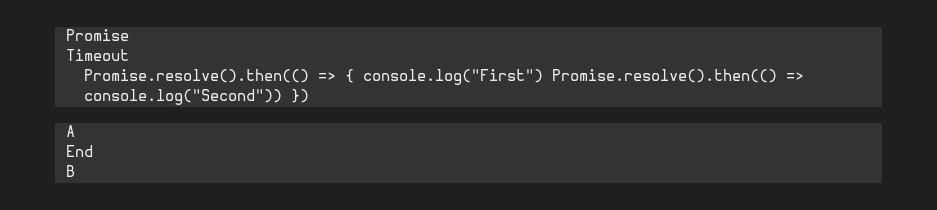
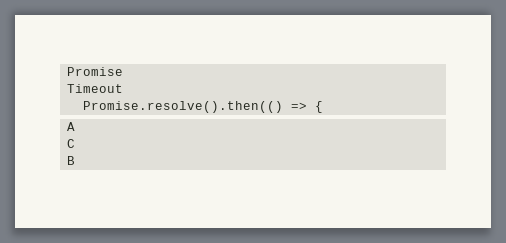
[362,69,804,85] [83,89,309,105] console.log("First") Promise.resolve().then(() => console.log("Second")) }) -> (324, 107) none
[65,145,93,157] End -> [67,139,76,148] C

